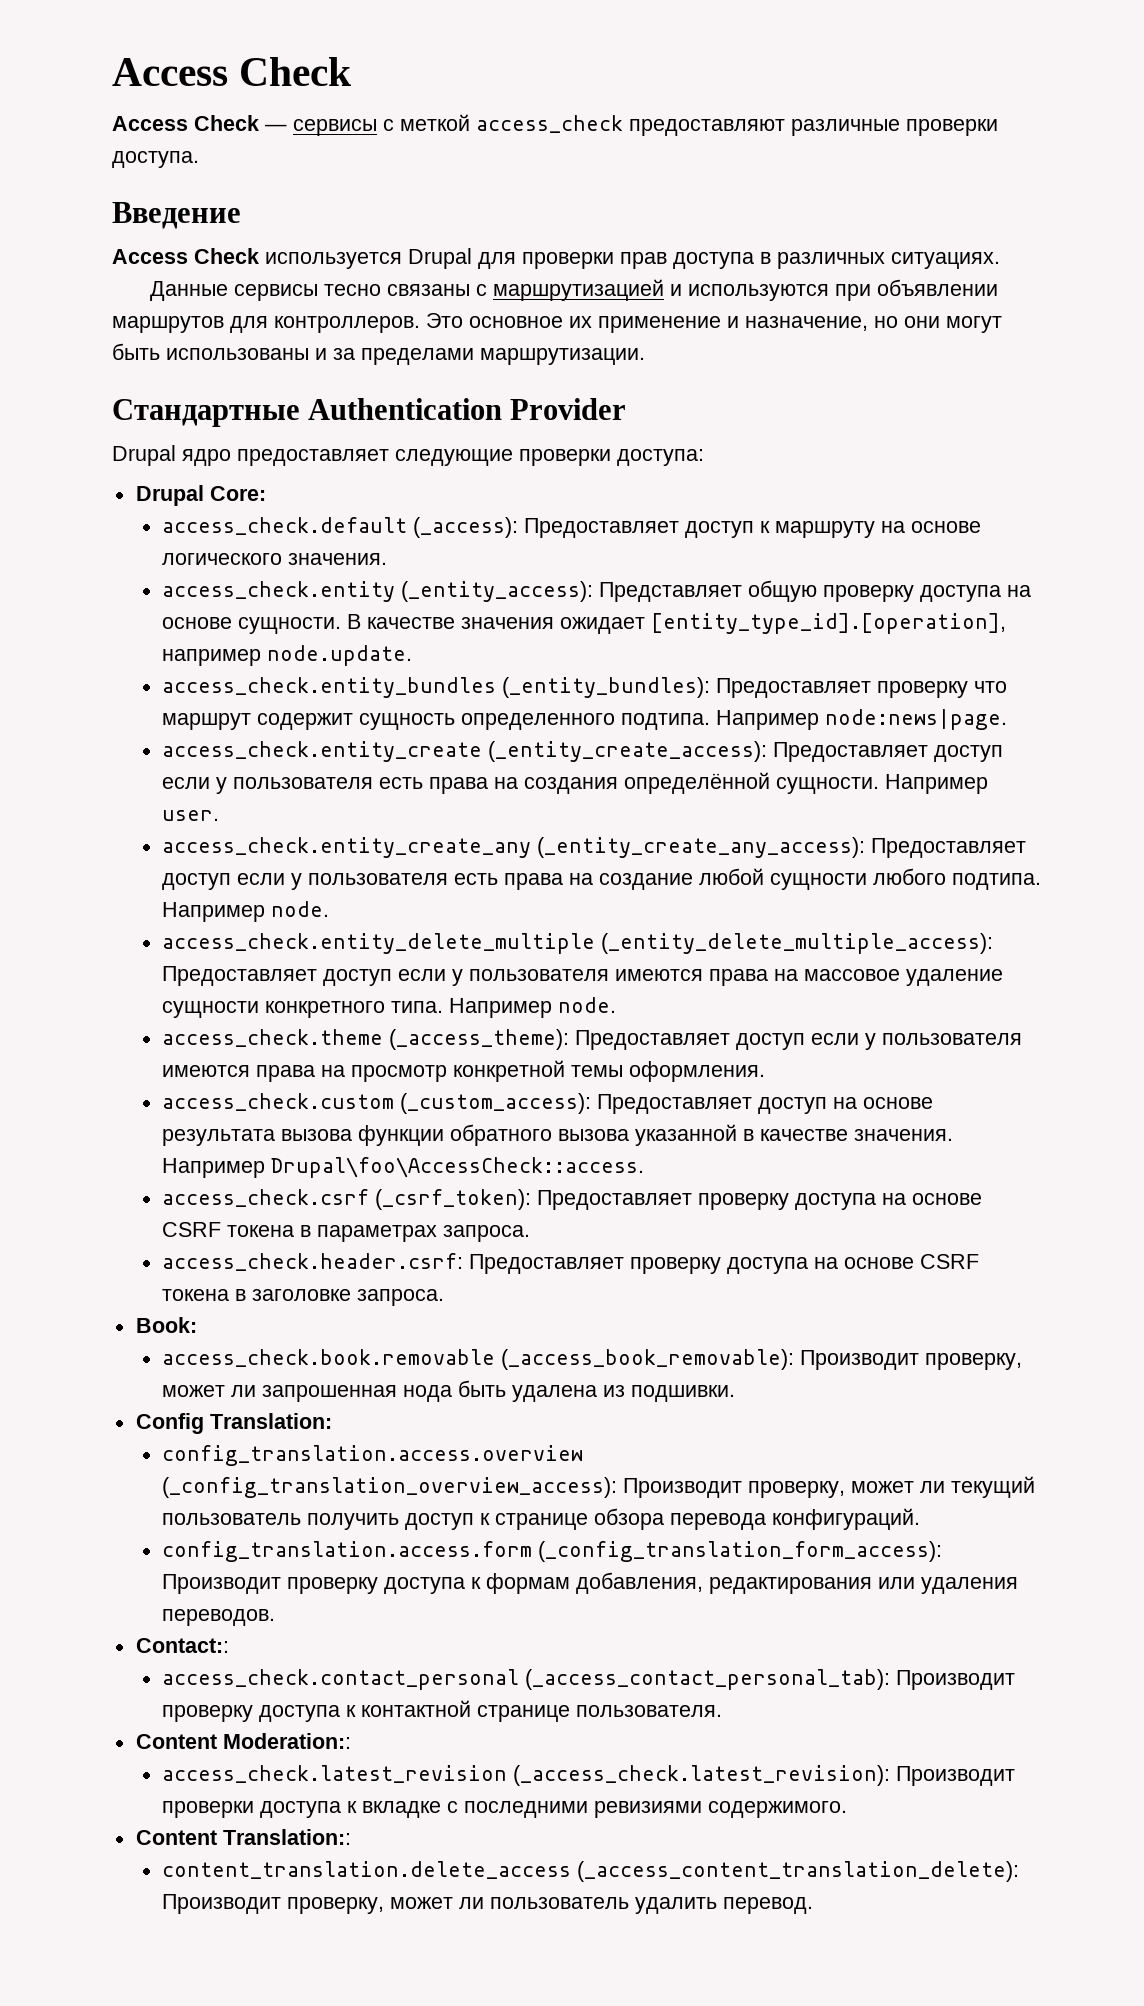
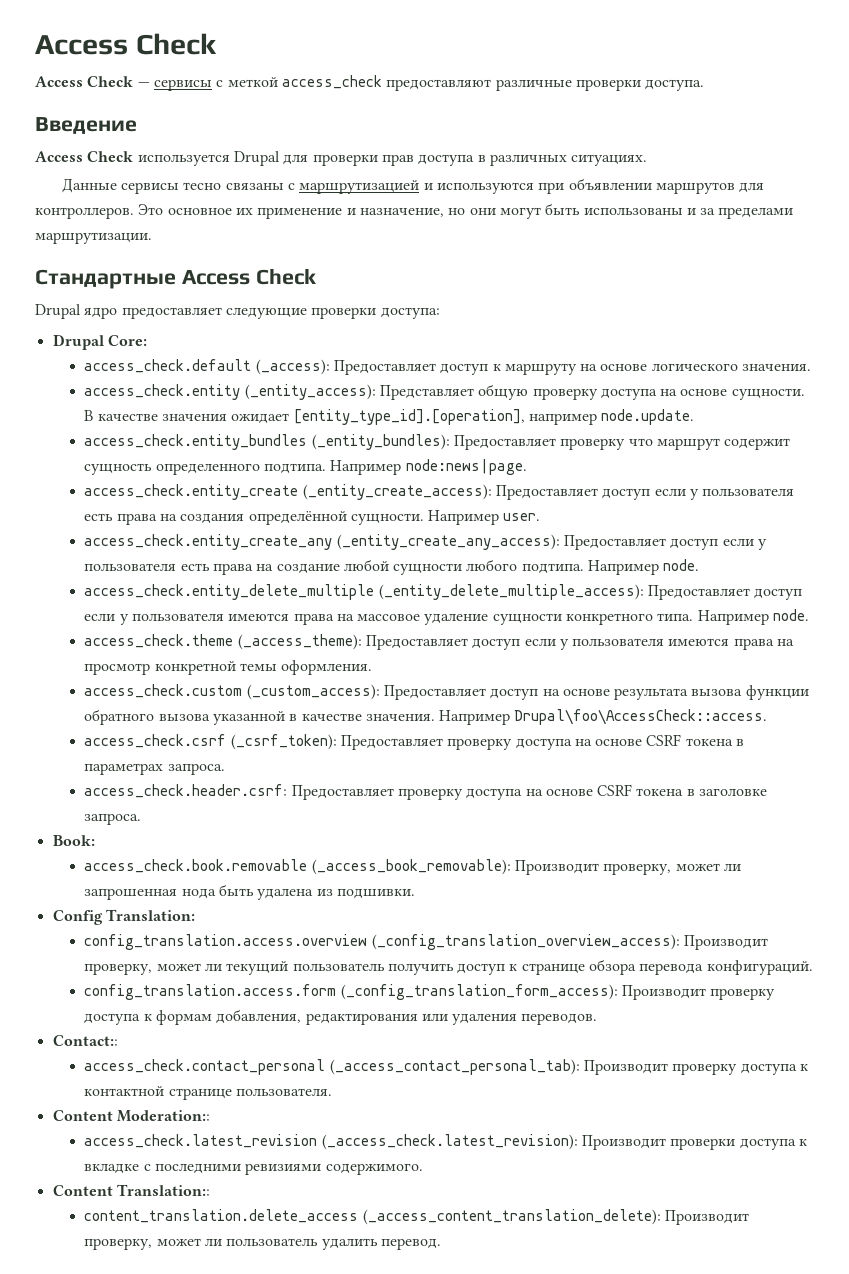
[308,398,627,420] Authentication Provider -> [181,268,316,285] Access Check

